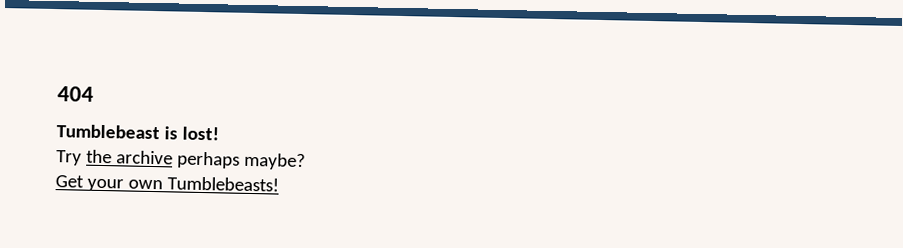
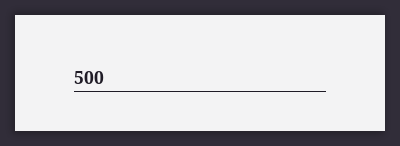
[57,86,94,102] [56,124,219,141] [56,149,306,171] [55,175,279,192] 404 // Tumblebeast is lost! // Try the archive perhaps maybe? // Get your own Tumblebeasts! -> [74,71,104,84] 500

